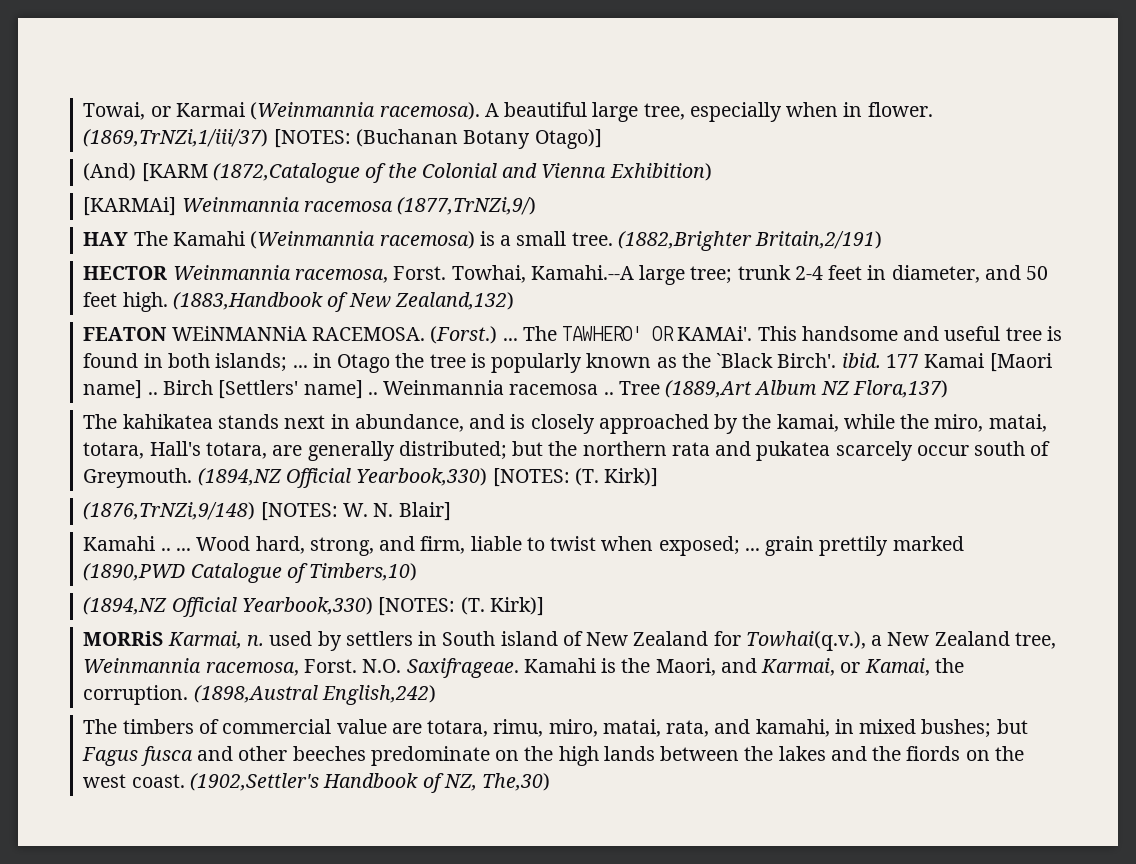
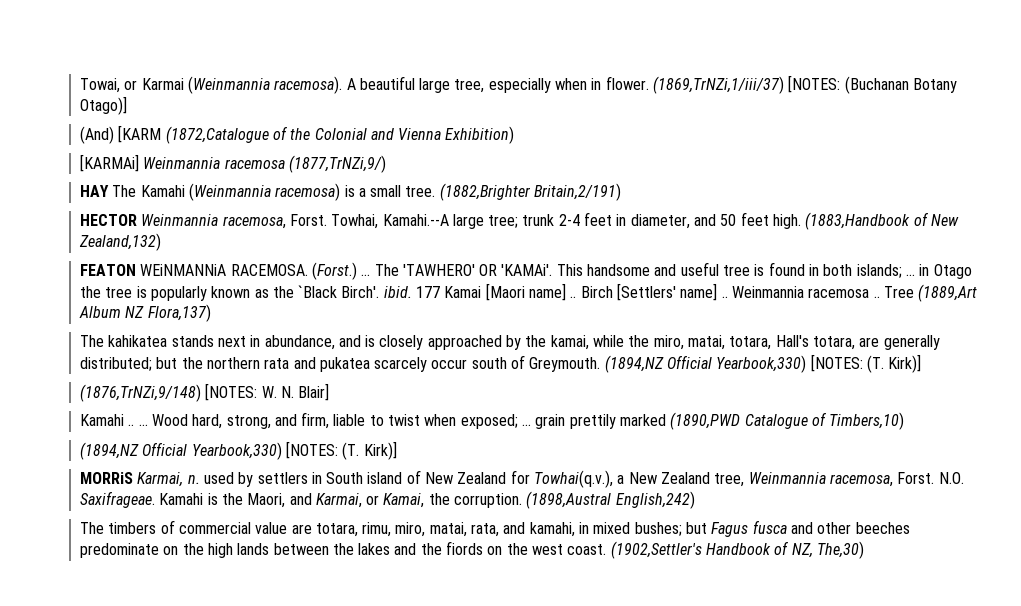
[562,326,753,341] TAWHERO' OR KAMAi'. -> [402,264,553,276] 'TAWHERO' OR 'KAMAi'.

